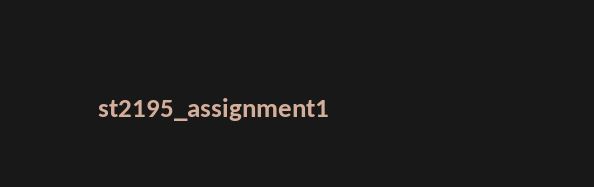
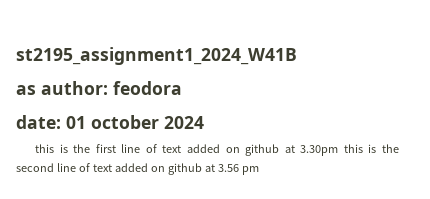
[98,98,329,121] st2195_assignment1 -> [16,47,297,65] [16,81,182,95] [16,115,204,129] [34,144,400,156] [16,163,259,175] st2195_assignment1_2024_W41B // as author: feodora // date: 01 october 2024 // this is the first line of text added on github at 3.30pm this is the second line of text added on github at 3.56 pm

